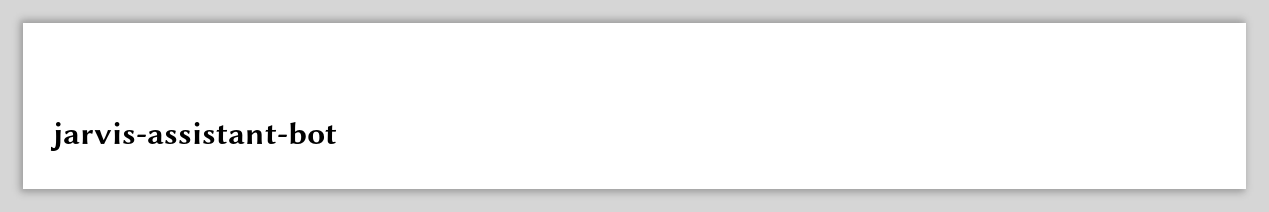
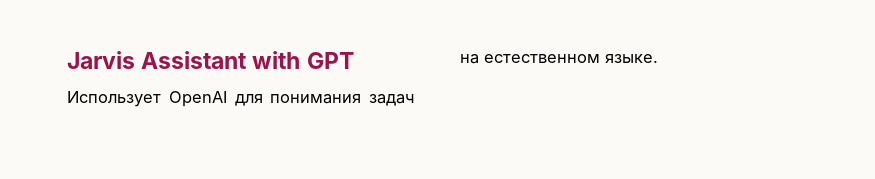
[50,122,337,151] jarvis-assistant-bot -> [67,51,354,69] [67,91,415,107] [460,54,658,64] Jarvis Assistant with GPT // Использует OpenAI для понимания задач на естественном языке.

